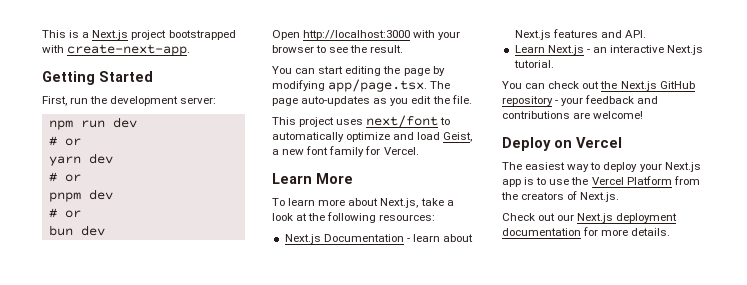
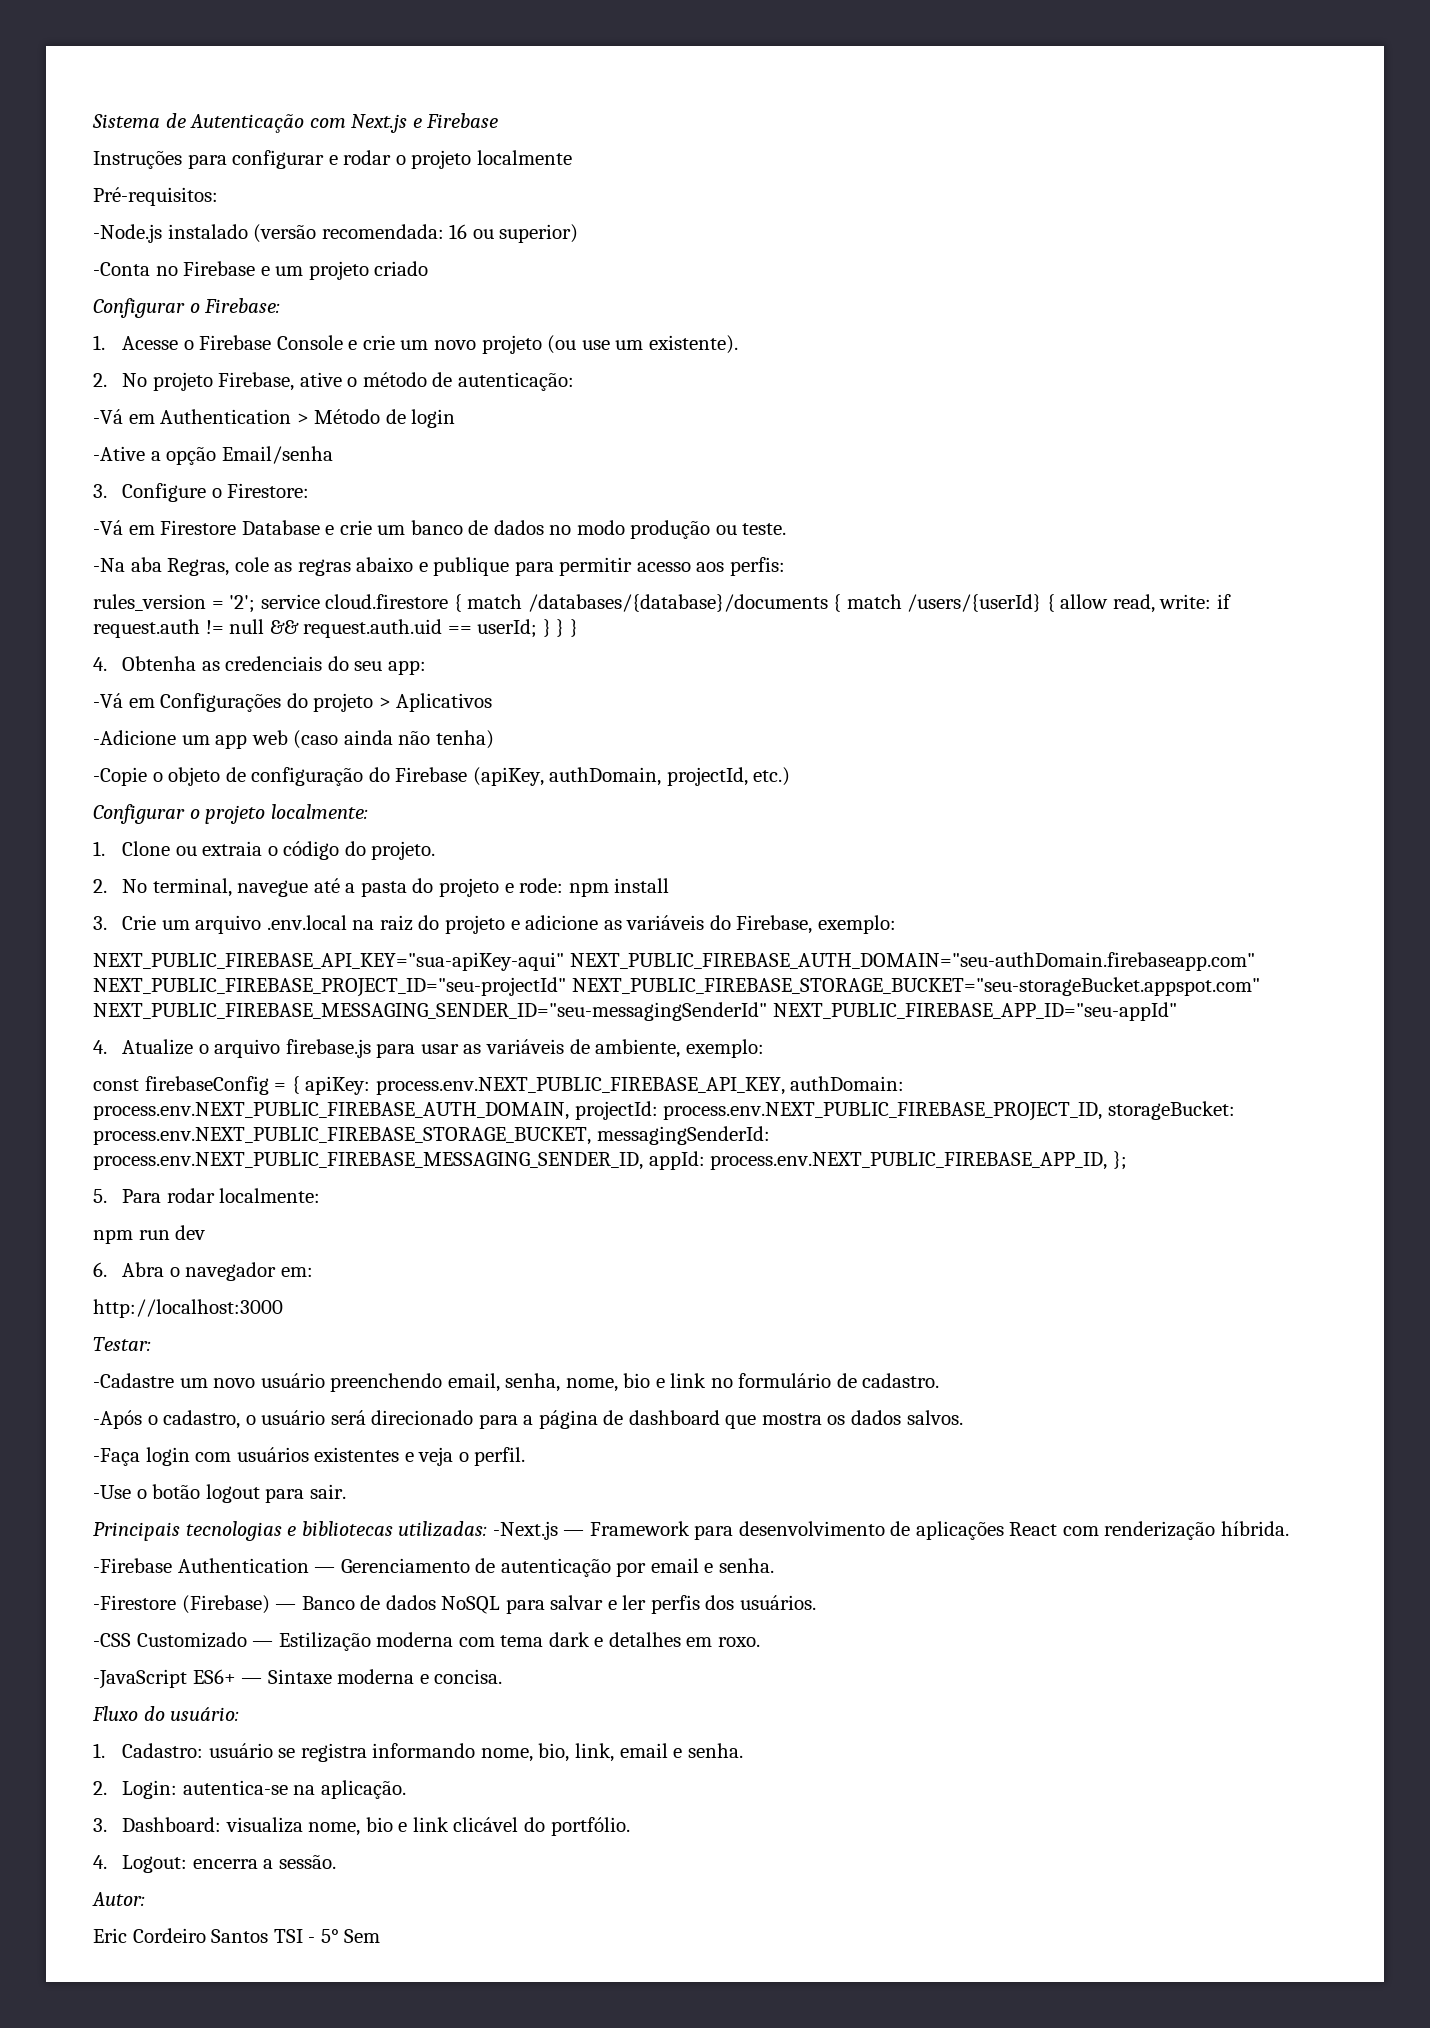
[42,30,236,40] [42,44,191,56] [42,71,153,85] [42,96,217,106] [48,117,137,130] [48,136,81,146] [48,153,113,166] [48,172,81,182] [48,189,113,202] [48,208,81,218] [48,225,105,236] [272,30,461,40] [272,45,404,53] [272,66,445,76] [272,79,451,92] [272,95,472,106] [272,115,451,128] [272,132,473,142] [272,146,419,157] [272,173,353,184] [272,198,454,208] [272,212,436,223] [284,234,474,244] [514,29,646,40] [514,45,704,55] [513,60,554,68] [502,81,695,91] [502,95,659,106] [502,111,644,119] [502,137,622,151] [502,162,701,172] [502,176,700,187] [501,191,620,202] [502,213,678,223] [502,227,671,236] This is a Next.js project bootstrapped with create-next-app. // Getting Started // First, run the development server: // npm run dev // # or // yarn dev // # or // pnpm dev // # or // bun dev // Open http://localhost:3000 with your browser to see the result. // You can start editing the page by modifying app/page.tsx. The page auto-updates as you edit the file. // This project uses next/font to automatically optimize and load Geist, a new font family for Vercel. // Learn More // To learn more about Next.js, take a look at the following resources: // Next.js Documentation - learn about Next.js features and API. // Learn Next.js - an interactive Next.js tutorial. // You can check out the Next.js GitHub repository - your feedback and contributions are welcome! // Deploy on Vercel // The easiest way to deploy your Next.js app is to use the Vercel Platform from the creators of Next.js. // Check out our Next.js deployment documentation for more details. -> [92,113,499,133] [93,150,572,169] [93,187,218,206] [93,224,579,243] [93,261,429,280] [93,298,281,318] [93,335,738,354] [93,372,574,391] [93,409,456,428] [93,446,333,465] [93,483,310,502] [93,520,787,539] [93,557,785,576] [93,594,1232,613] [93,619,578,638] [93,656,426,675] [93,693,493,712] [93,730,494,749] [93,767,791,786] [93,804,368,824] [93,841,436,860] [93,878,670,897] [93,915,896,934] [93,952,1255,971] [93,977,1260,997] [93,1002,1177,1021] [93,1039,764,1058] [93,1076,905,1095] [93,1101,1235,1121] [93,1126,770,1145] [93,1151,1127,1170] [93,1188,321,1203] [93,1225,206,1244] [93,1262,313,1281] [93,1299,283,1318] [93,1337,151,1351] [93,1373,940,1392] [93,1410,963,1429] [93,1447,526,1466] [93,1484,346,1503] [93,1521,1290,1541] [93,1558,774,1577] [93,1595,816,1614] [93,1632,760,1651] [93,1669,503,1689] [92,1706,240,1721] [93,1743,743,1762] [93,1780,406,1799] [93,1817,630,1836] [93,1854,336,1873] [92,1892,145,1906] [93,1928,381,1943] Sistema de Autenticação com Next.js e Firebase // Instruções para configurar e rodar o projeto localmente // Pré-requisitos: // -Node.js instalado (versão recomendada: 16 ou superior) // -Conta no Firebase e um projeto criado // Configurar o Firebase: // 1. Acesse o Firebase Console e crie um novo projeto (ou use um existente). // 2. No projeto Firebase, ative o método de autenticação: // -Vá em Authentication > Método de login // -Ative a opção Email/senha // 3. Configure o Firestore: // -Vá em Firestore Database e crie um banco de dados no modo produção ou teste. // -Na aba Regras, cole as regras abaixo e publique para permitir acesso aos perfis: // rules_version = '2'; service cloud.firestore { match /databases/{database}/documents { match /users/{userId} { allow read, write: if request.auth != null && request.auth.uid == userId; } } } // 4. Obtenha as credenciais do seu app: // -Vá em Configurações do projeto > Aplicativos // -Adicione um app web (caso ainda não tenha) // -Copie o objeto de configuração do Firebase (apiKey, authDomain, projectId, etc.) // Configurar o projeto localmente: // 1. Clone ou extraia o código do projeto. // 2. No terminal, navegue até a pasta do projeto e rode: npm install // 3. Crie um arquivo .env.local na raiz do projeto e adicione as variáveis do Firebase, exemplo: // NEXT_PUBLIC_FIREBASE_API_KEY="sua-apiKey-aqui" NEXT_PUBLIC_FIREBASE_AUTH_DOMAIN="seu-authDomain.firebaseapp.com" NEXT_PUBLIC_FIREBASE_PROJECT_ID="seu-projectId" NEXT_PUBLIC_FIREBASE_STORAGE_BUCKET="seu-storageBucket.appspot.com" NEXT_PUBLIC_FIREBASE_MESSAGING_SENDER_ID="seu-messagingSenderId" NEXT_PUBLIC_FIREBASE_APP_ID="seu-appId" // 4. Atualize o arquivo firebase.js para usar as variáveis de ambiente, exemplo: // const firebaseConfig = { apiKey: process.env.NEXT_PUBLIC_FIREBASE_API_KEY, authDomain: process.env.NEXT_PUBLIC_FIREBASE_AUTH_DOMAIN, projectId: process.env.NEXT_PUBLIC_FIREBASE_PROJECT_ID, storageBucket: process.env.NEXT_PUBLIC_FIREBASE_STORAGE_BUCKET, messagingSenderId: process.env.NEXT_PUBLIC_FIREBASE_MESSAGING_SENDER_ID, appId: process.env.NEXT_PUBLIC_FIREBASE_APP_ID, }; // 5. Para rodar localmente: // npm run dev // 6. Abra o navegador em: // http://localhost:3000 // Testar: // -Cadastre um novo usuário preenchendo email, senha, nome, bio e link no formulário de cadastro. // -Após o cadastro, o usuário será direcionado para a página de dashboard que mostra os dados salvos. // -Faça login com usuários existentes e veja o perfil. // -Use o botão logout para sair. // Principais tecnologias e bibliotecas utilizadas: -Next.js — Framework para desenvolvimento de aplicações React com renderização híbrida. // -Firebase Authentication — Gerenciamento de autenticação por email e senha. // -Firestore (Firebase) — Banco de dados NoSQL para salvar e ler perfis dos usuários. // -CSS Customizado — Estilização moderna com tema dark e detalhes em roxo. // -JavaScript ES6+ — Sintaxe moderna e concisa. // Fluxo do usuário: // 1. Cadastro: usuário se registra informando nome, bio, link, email e senha. // 2. Login: autentica-se na aplicação. // 3. Dashboard: visualiza nome, bio e link clicável do portfólio. // 4. Logout: encerra a sessão. // Autor: // Eric Cordeiro Santos TSI - 5° Sem

